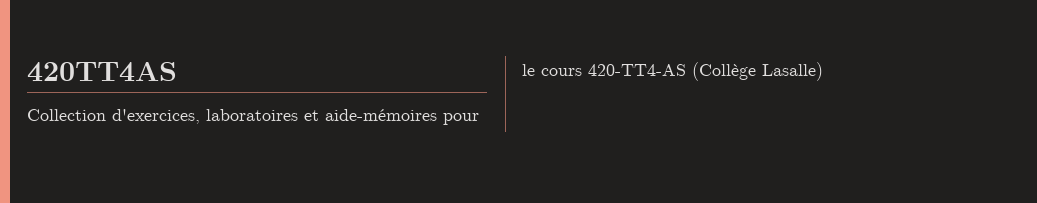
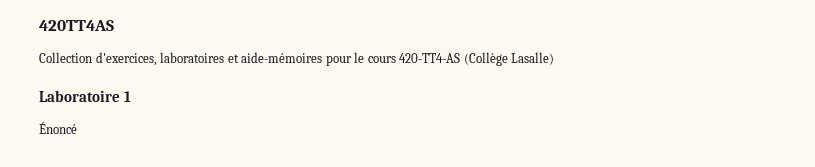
(823, 71) none -> [39,90,132,102] [39,122,77,134] // Laboratoire 1 // Énoncé

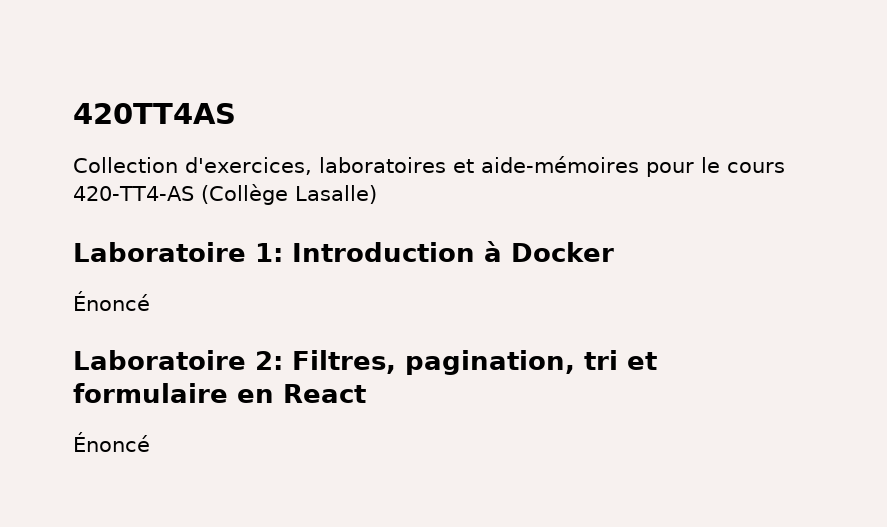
[124,91,132,102] 1 -> [255,241,614,262] [73,291,150,311] [73,350,657,375] [73,383,366,403] 1: Introduction à Docker // Énoncé // Laboratoire 2: Filtres, pagination, tri et formulaire en React

